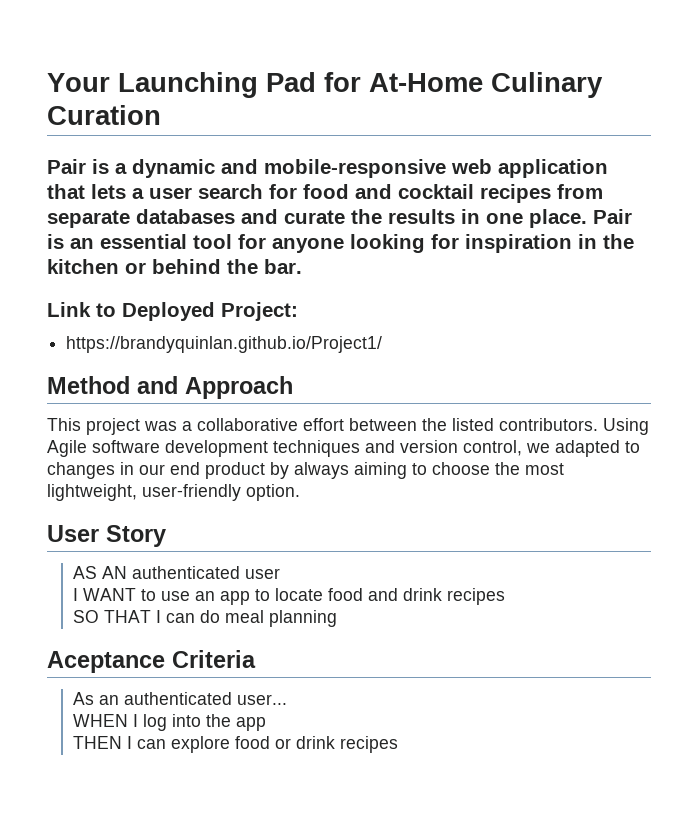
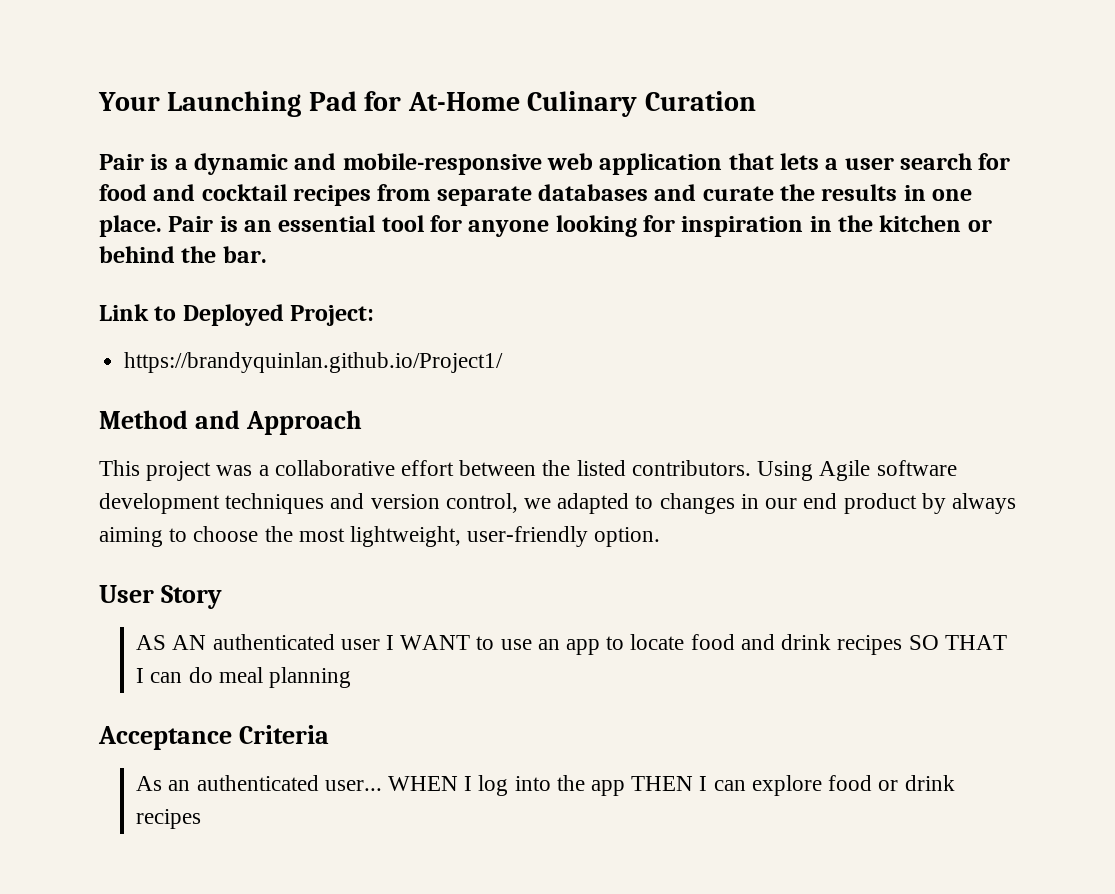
(281, 573) // -> (380, 644) none
(506, 596) // -> (903, 645) none
[47,651,165,673] Aceptance -> [98,726,232,750] Acceptance
(288, 699) // -> (382, 785) none
(267, 724) // -> (626, 788) none

